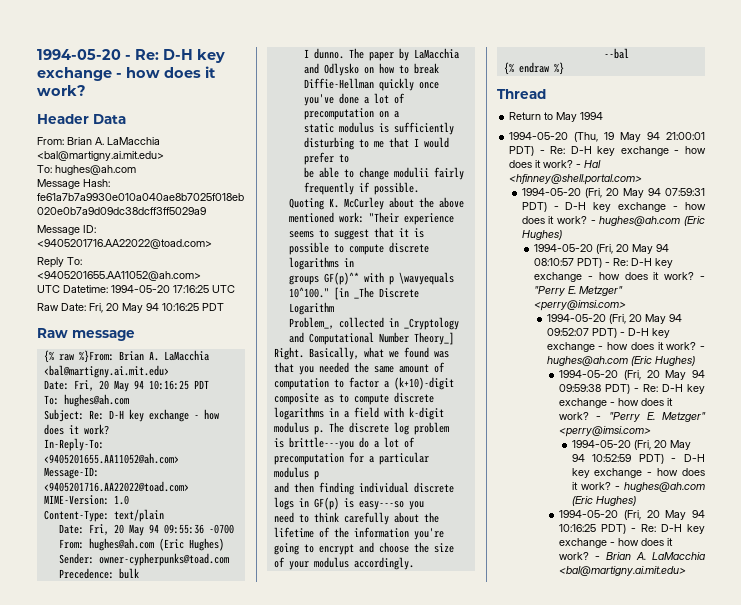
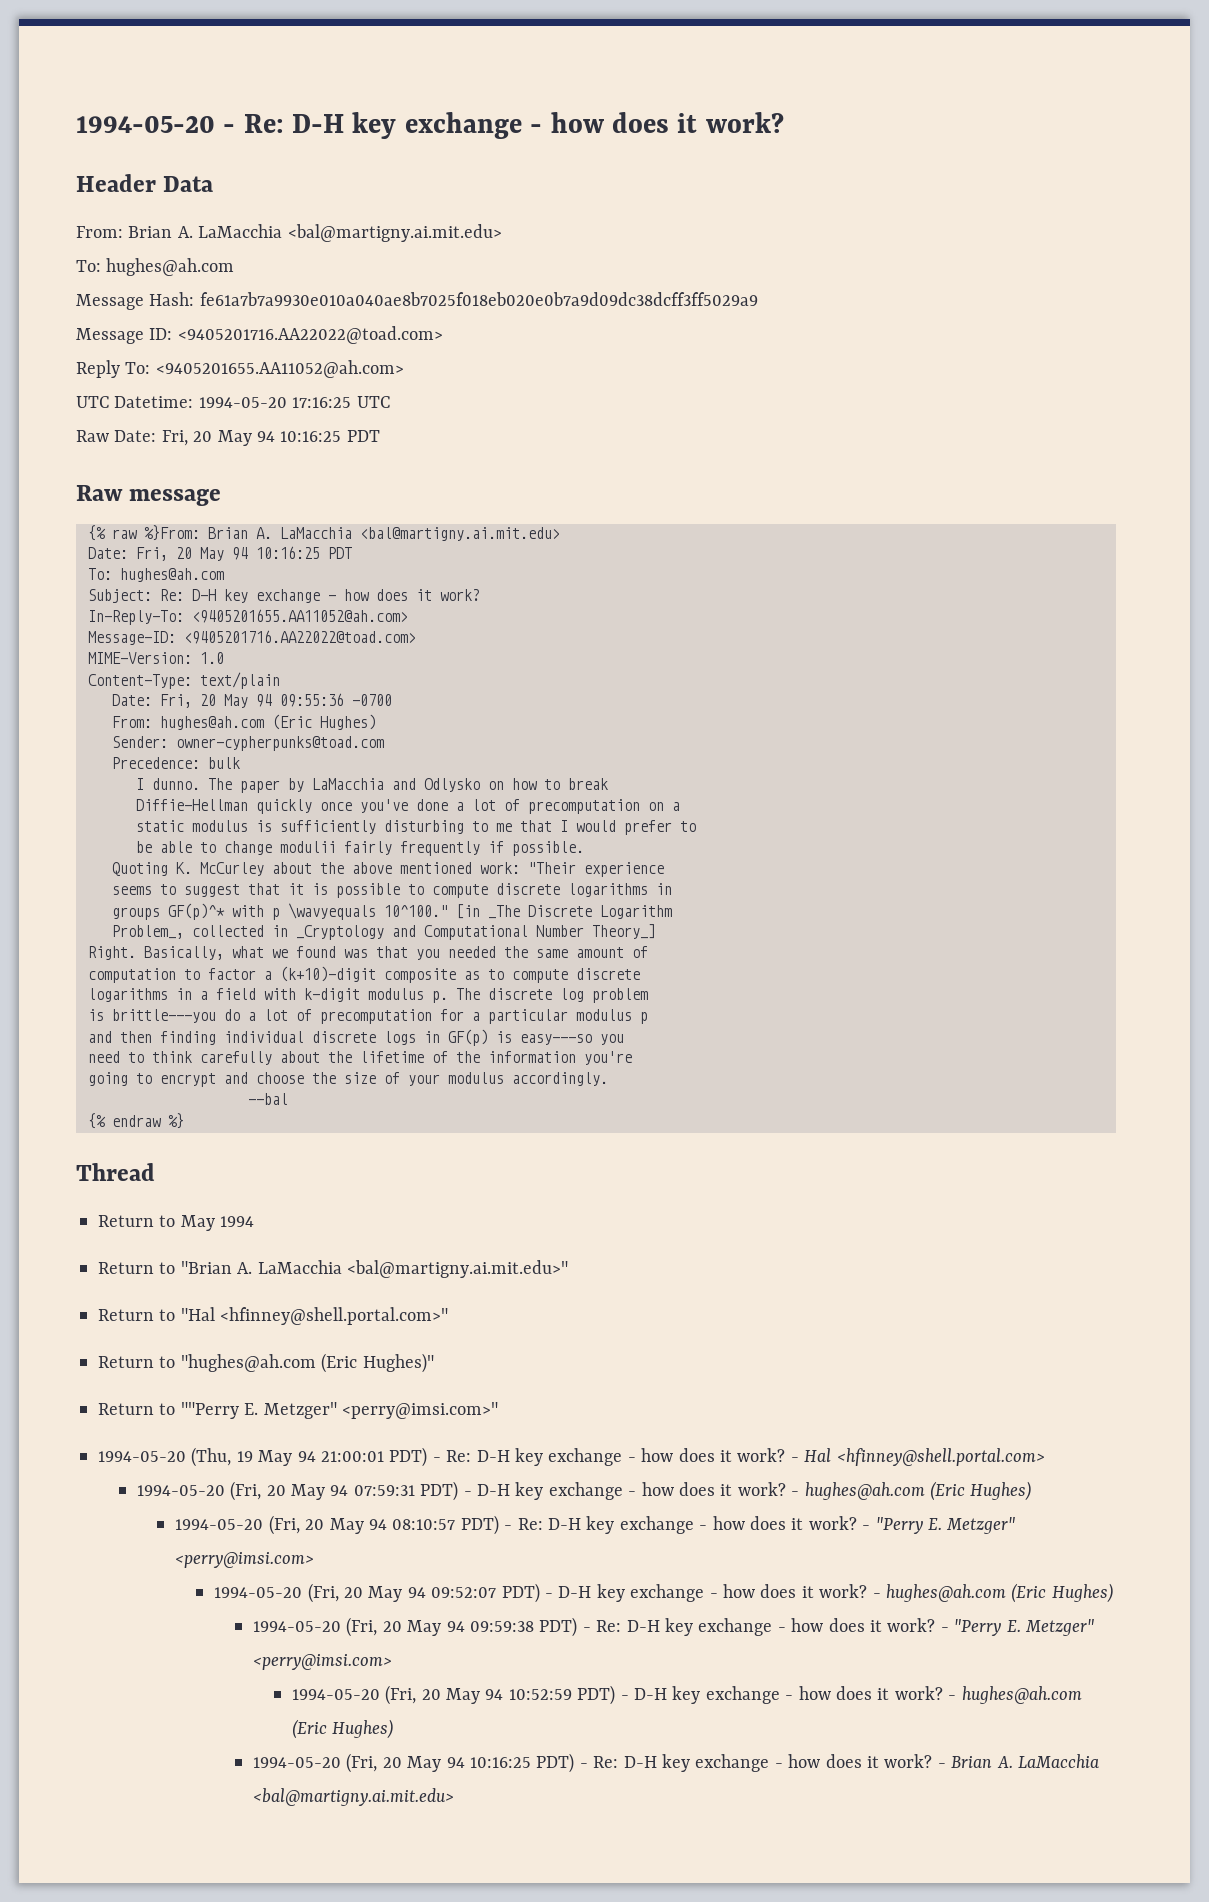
(604, 116) none -> [98,1260,568,1278] [98,1307,449,1325] [98,1353,434,1373] [98,1402,498,1419] // Return to "Brian A. LaMacchia <bal@martigny.ai.mit.edu>" // Return to "Hal <hfinney@shell.portal.com>" // Return to "hughes@ah.com (Eric Hughes)" // Return to ""Perry E. Metzger" <perry@imsi.com>"

